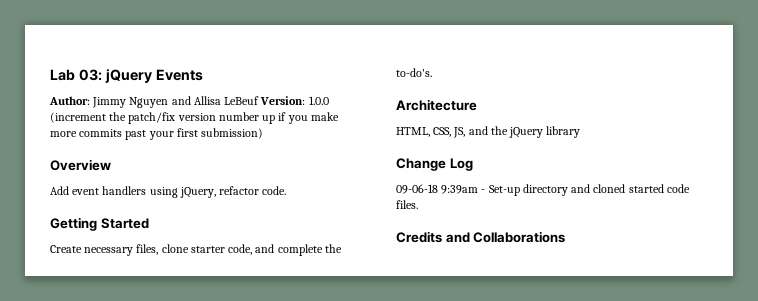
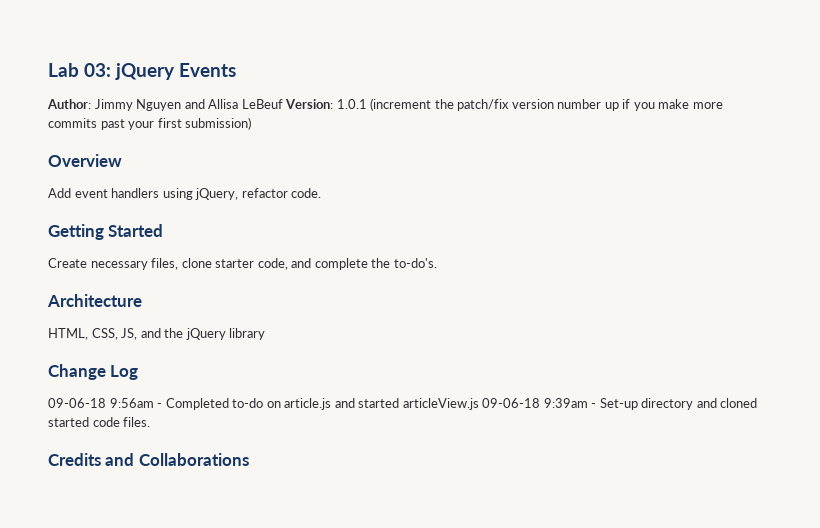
[308,96,329,105] 1.0.0 -> [336,99,367,109] 1.0.1
(438, 189) none -> [109,398,541,410] 9:56am - Completed to-do on article.js and started articleView.js 09-06-18

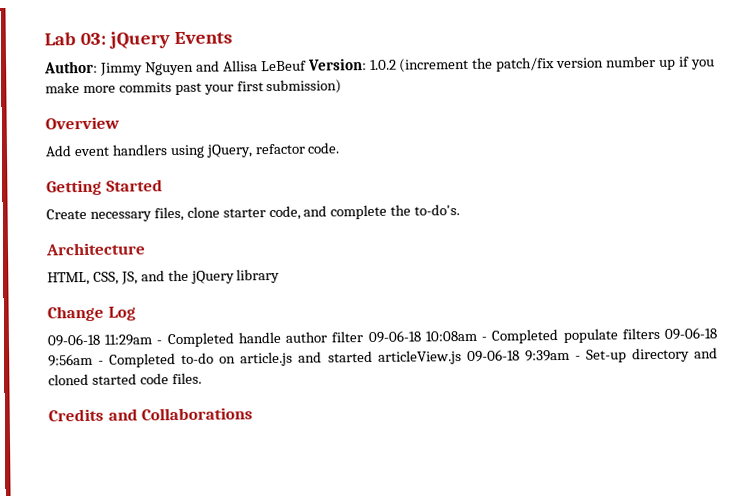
[336,99,367,109] 1.0.1 -> [369,59,397,70] 1.0.2
(106, 403) none -> [104,327,718,348] 11:29am - Completed handle author filter 09-06-18 10:08am - Completed populate filters 09-06-18

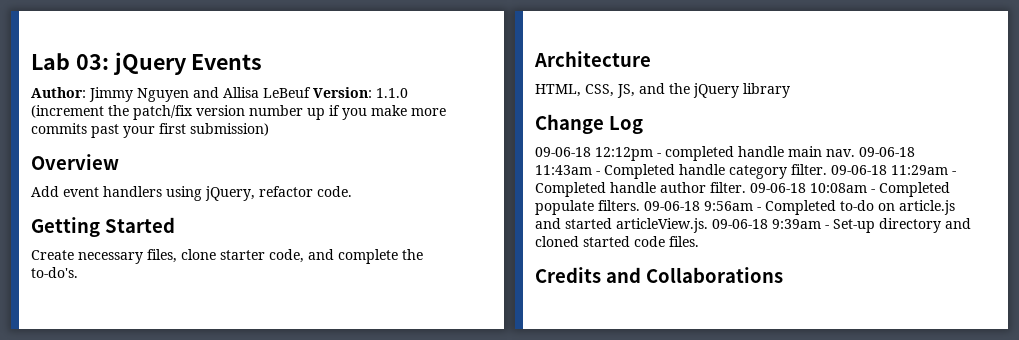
[369,59,397,70] 1.0.2 -> [376,88,408,98] 1.1.0
(101, 340) none -> [595,146,915,161] [535,164,887,179] 12:12pm - completed handle main nav. 09-06-18 11:43am - Completed handle category filter. 09-06-18
[331,331,364,343] filter -> [710,182,746,193] filter.
[621,327,660,340] filters -> [598,200,640,211] filters.
[377,350,462,365] articleView.js -> [616,218,708,233] articleView.js.

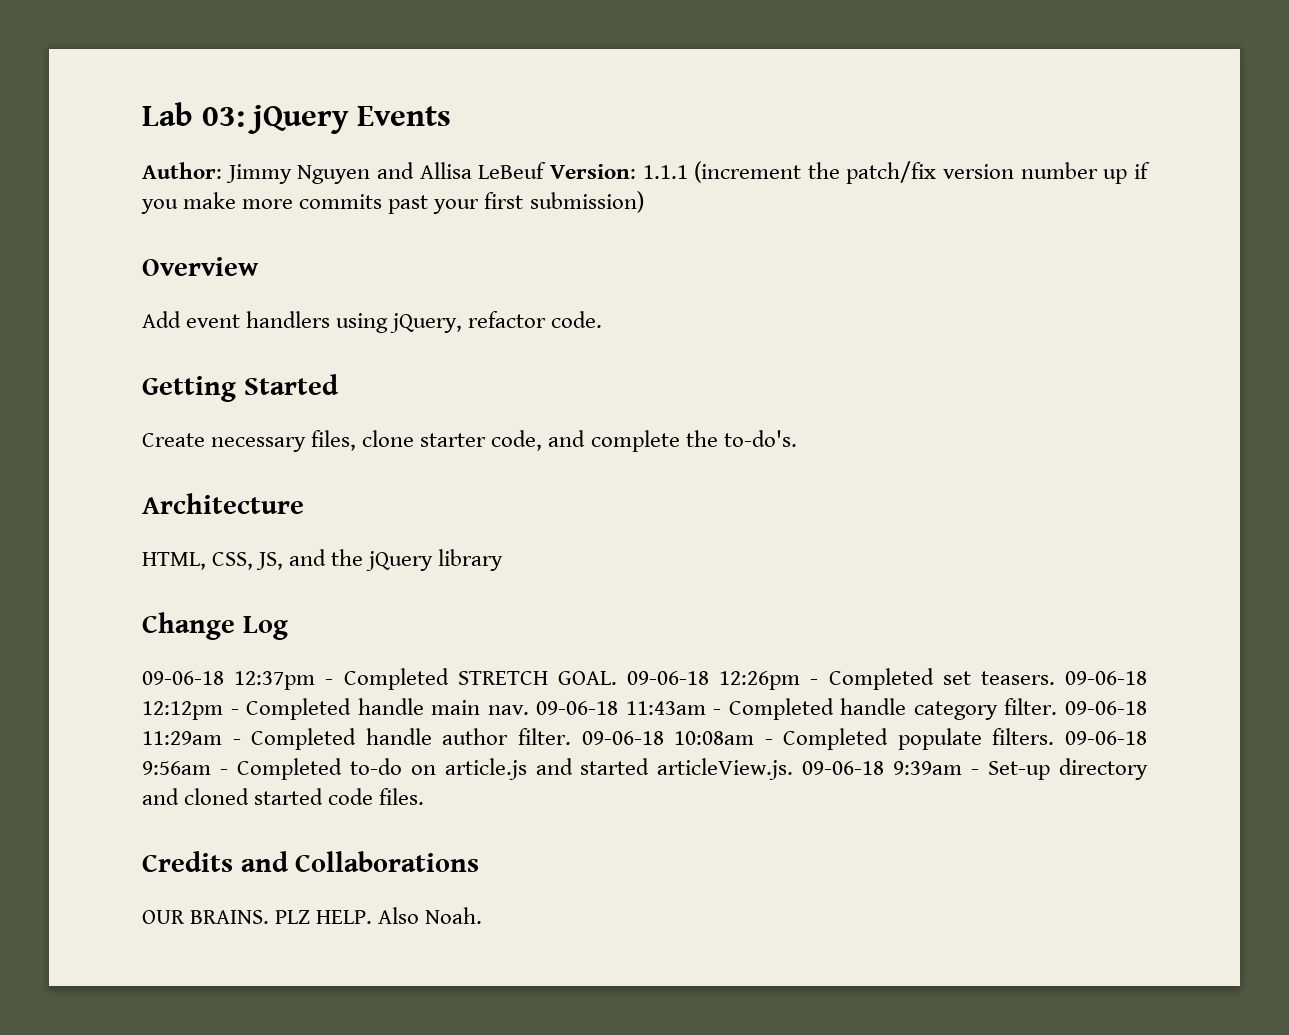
[376,88,408,98] 1.1.0 -> [642,165,688,179] 1.1.1
(591, 152) none -> [234,668,1147,690] 12:37pm - Completed STRETCH GOAL. 09-06-18 12:26pm - Completed set teasers. 09-06-18
[665,146,734,161] completed -> [246,698,352,720] Completed
(783, 275) none -> [142,907,483,924] // OUR BRAINS. PLZ HELP. Also Noah.

